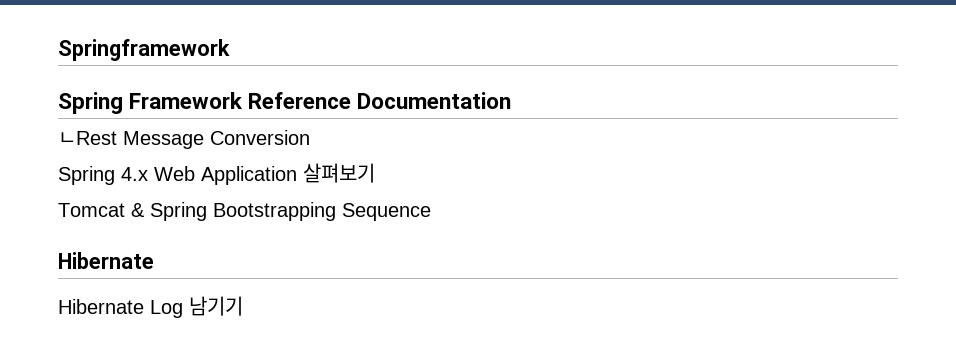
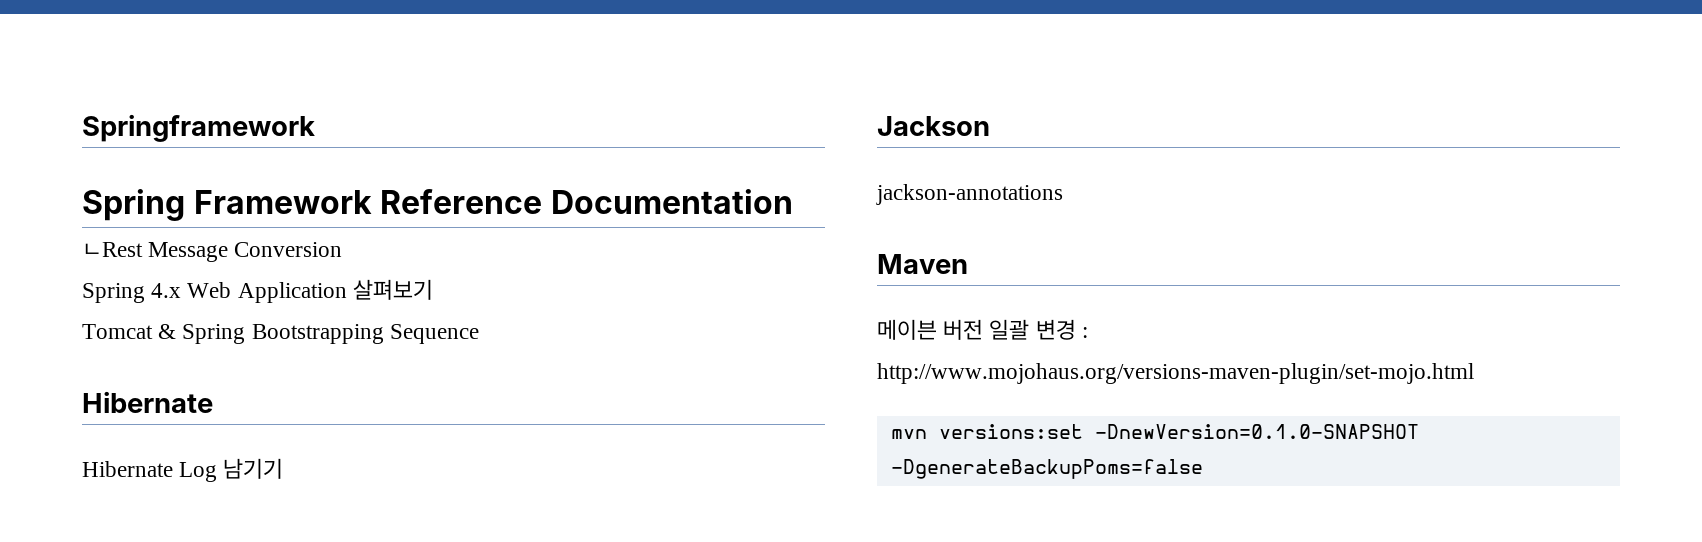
(243, 306) none -> [877,116,990,136] [876,184,1063,205] [877,254,968,274] [877,319,1088,340] [877,363,1474,384] [890,424,1419,439] [890,459,1203,479] // Jackson // jackson-annotations // Maven // 메이븐 버전 일괄 변경 : http://www.mojohaus.org/versions-maven-plugin/set-mojo.html // mvn versions:set -DnewVersion=0.1.0-SNAPSHOT -DgenerateBackupPoms=false

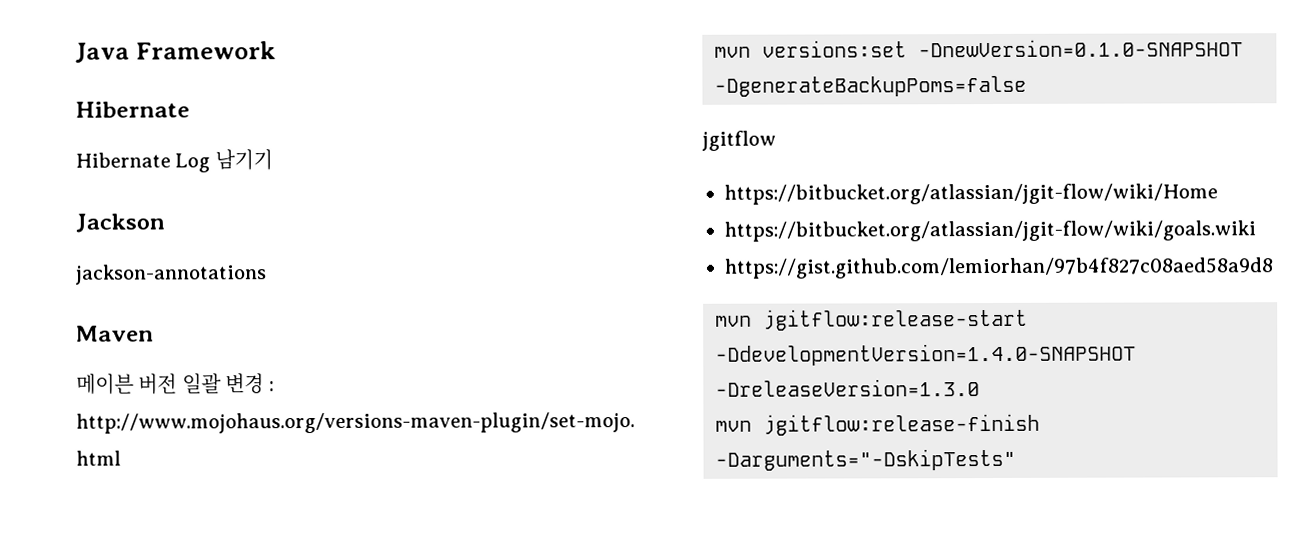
[82,114,315,142] [82,189,185,221] Springframework // Spring -> [75,42,130,63] Java
[380,189,793,214] [82,242,343,262] [82,279,433,303] [82,324,479,344] Reference Documentation // ㄴRest Message Conversion // Spring 4.x Web Application 살펴보기 // Tomcat & Spring Bootstrapping Sequence -> (276, 50) none
(1203, 469) none -> [702,130,776,151] [724,183,1218,205] [724,220,1256,242] [724,257,1274,279] [715,308,1028,331] [715,343,1136,366] [715,379,980,397] [715,413,1040,436] [715,448,1016,471] // jgitflow // https://bitbucket.org/atlassian/jgit-flow/wiki/Home // https://bitbucket.org/atlassian/jgit-flow/wiki/goals.wiki // https://gist.github.com/lemiorhan/97b4f827c08aed58a9d8 // mvn jgitflow:release-start -DdevelopmentVersion=1.4.0-SNAPSHOT -DreleaseVersion=1.3.0 // mvn jgitflow:release-finish -Darguments="-DskipTests"

